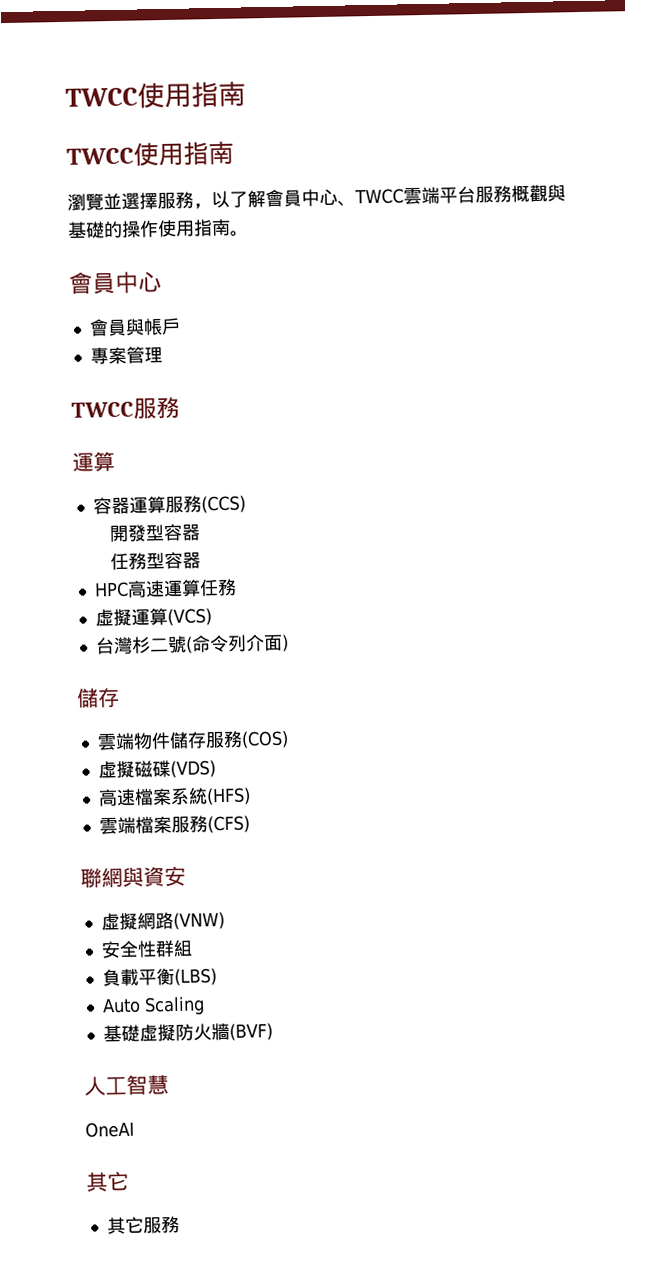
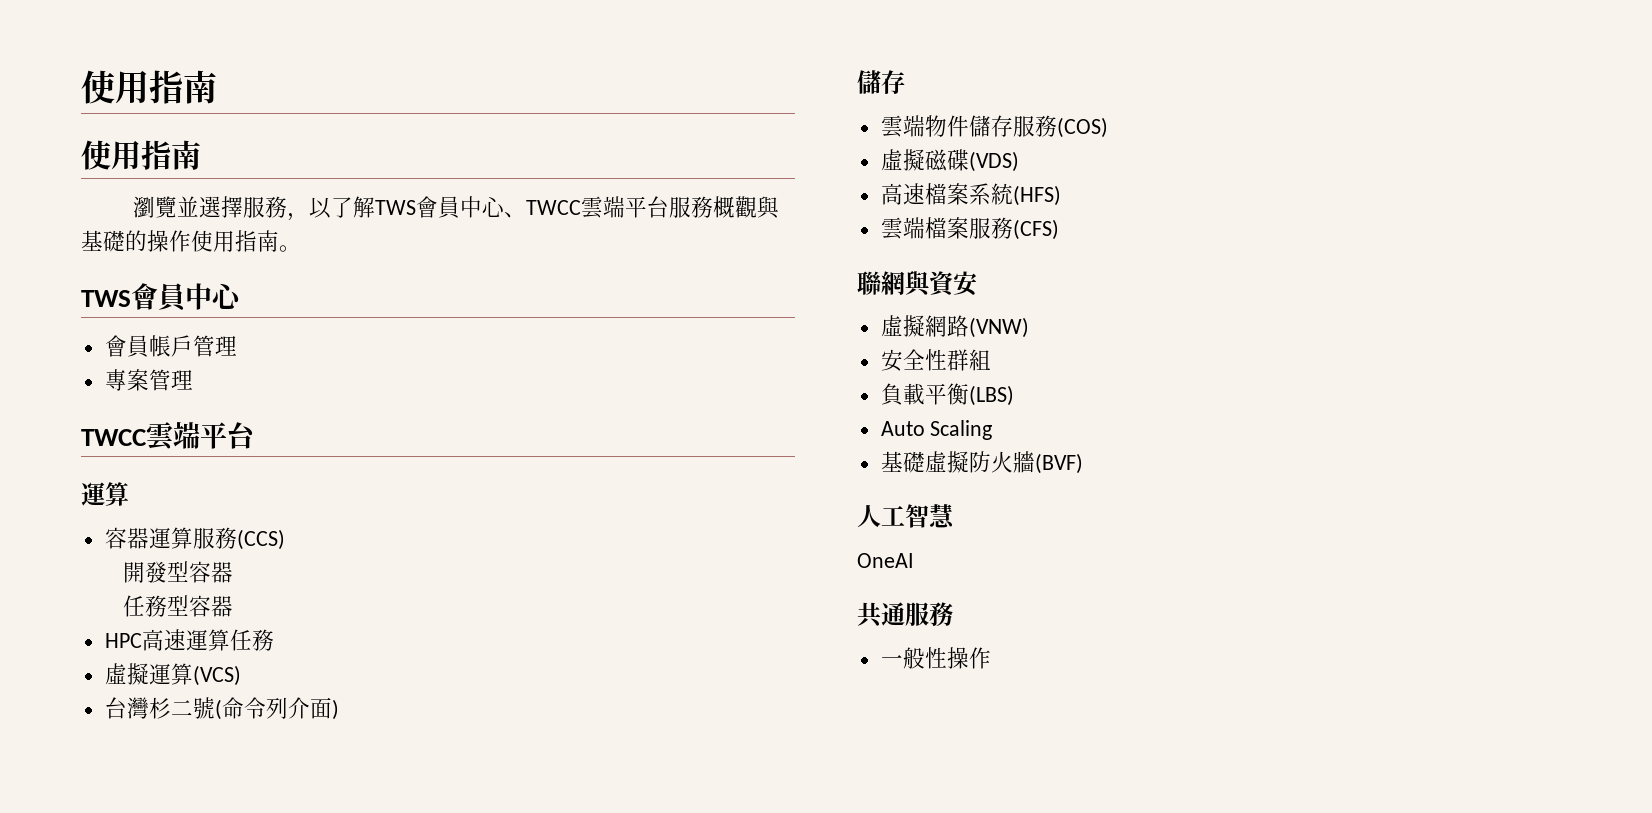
[65,81,246,109] [66,147,134,165] TWCC使用指南 // TWCC -> [81,70,217,104] 使用指南 //
(266, 199) none -> [375,200,417,215] TWS
(249, 233) none -> [81,290,131,307] TWS
[124,318,145,336] 與 -> (149, 346) none
(181, 326) none -> [192,335,237,357] 管理
[133,396,180,420] 服務 -> [146,422,255,450] 雲端平台
[86,1170,129,1192] [106,1215,180,1235] 其它 // 其它服務 -> [857,602,953,628] [880,647,991,669] 共通服務 // 一般性操作

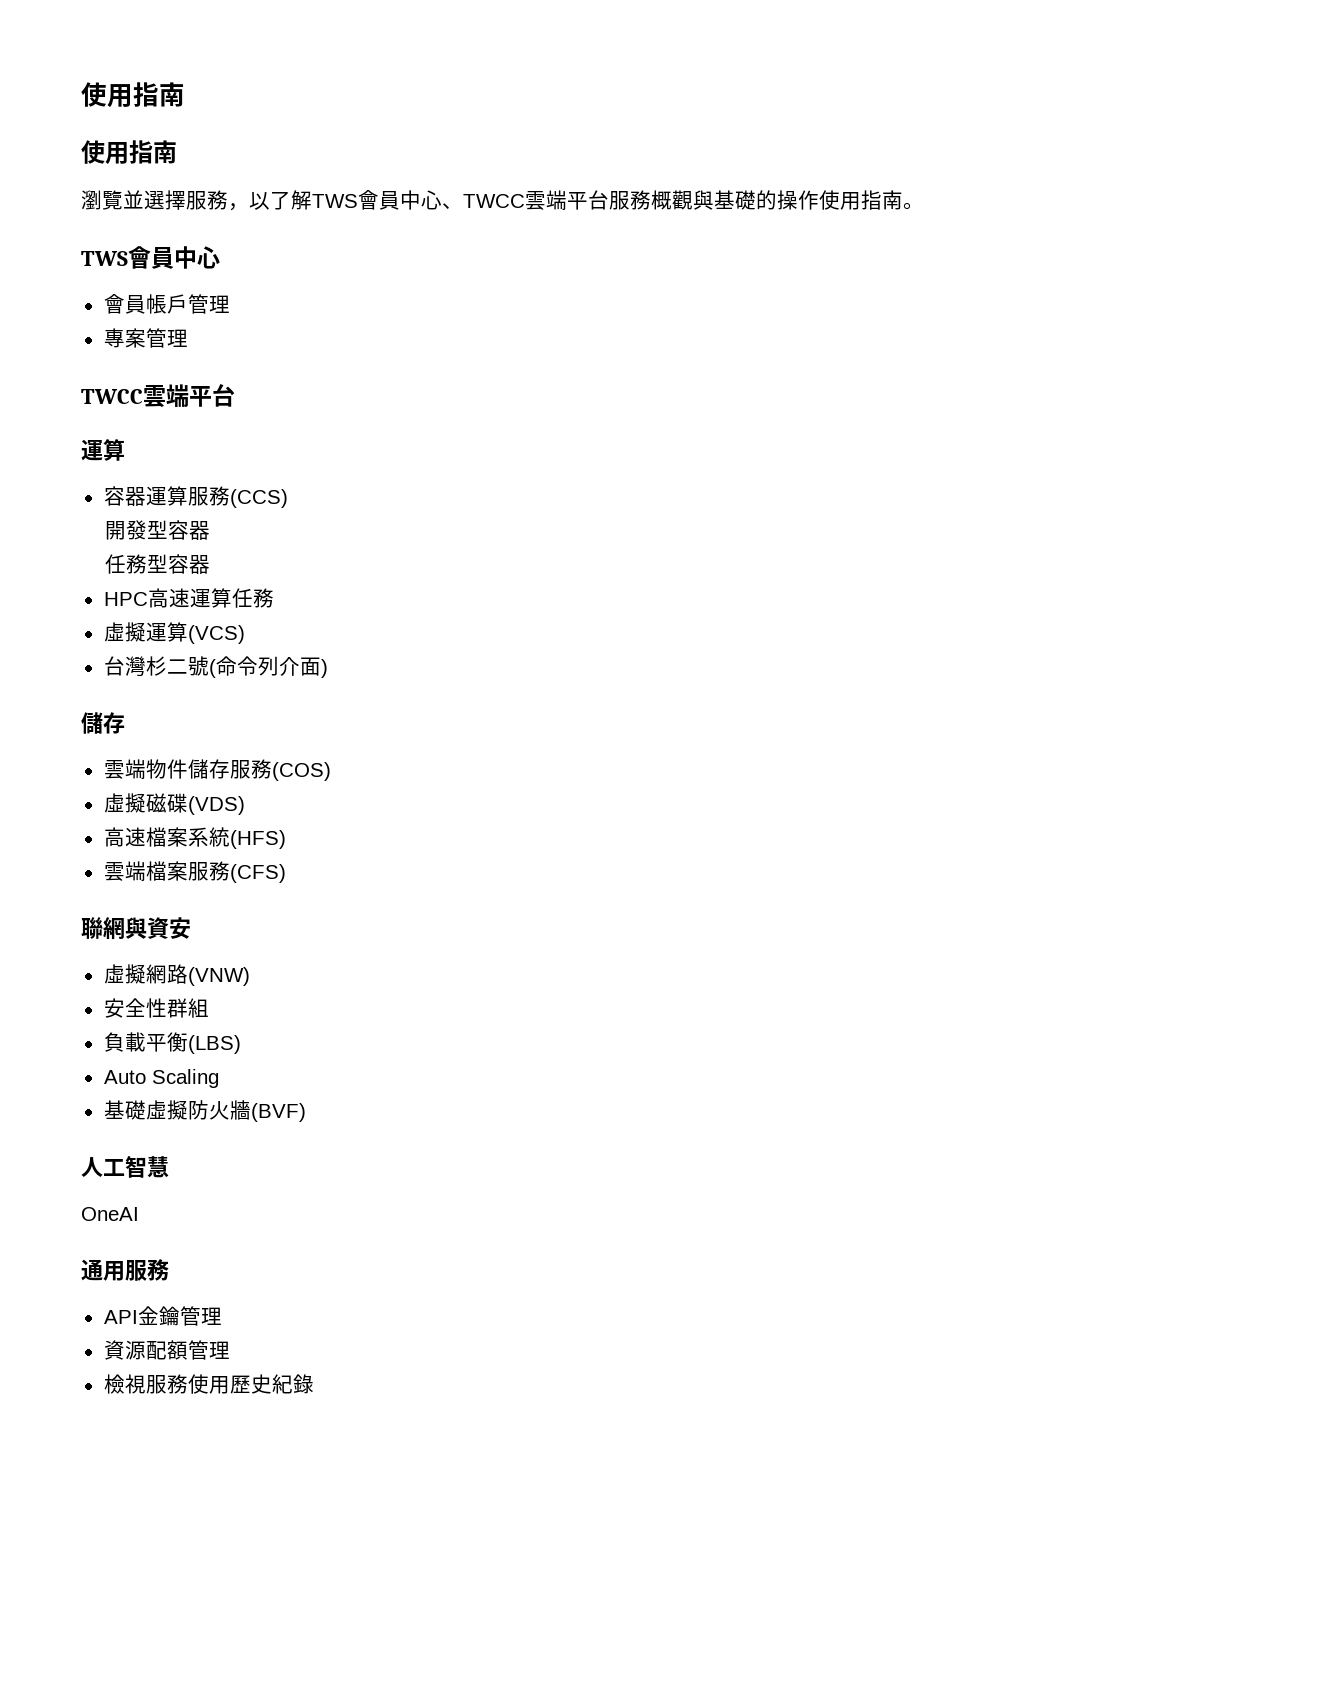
[857,602,905,628] 共通 -> [81,1259,125,1281] 通用
[880,647,991,669] 一般性操作 -> [103,1306,222,1326] [103,1340,230,1360] [103,1374,314,1394] API金鑰管理 // 資源配額管理 // 檢視服務使用歷史紀錄

